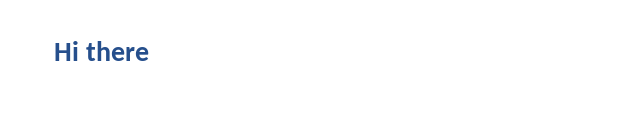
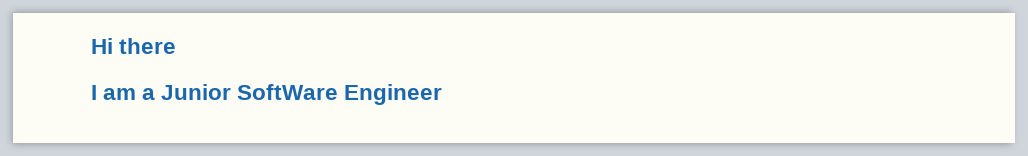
(150, 51) none -> [91,84,443,105] // I am a Junior SoftWare Engineer

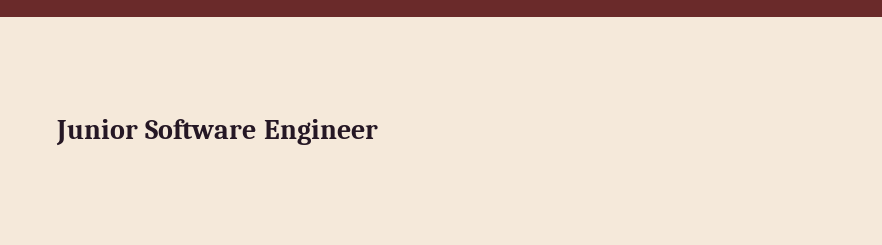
[91,38,177,54] [91,84,339,100] Hi there // I am a Junior SoftWare -> [56,119,257,146] Junior Software

